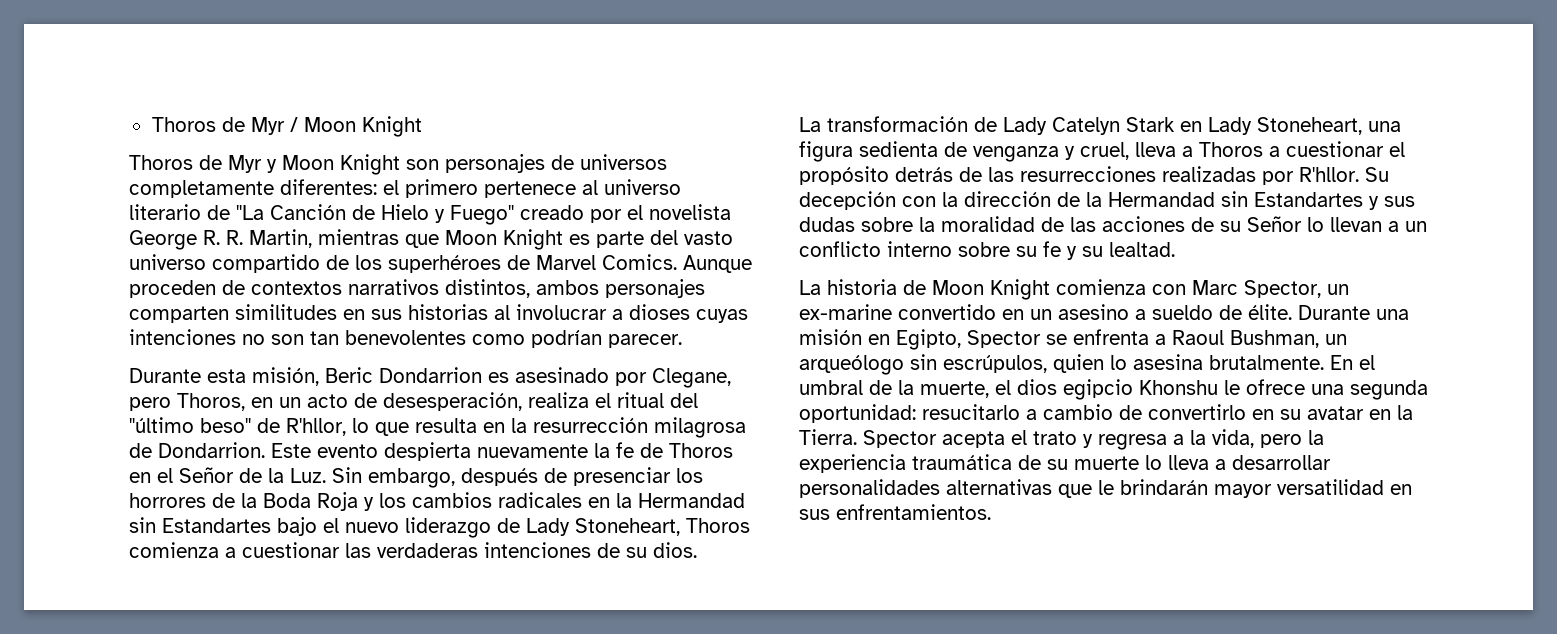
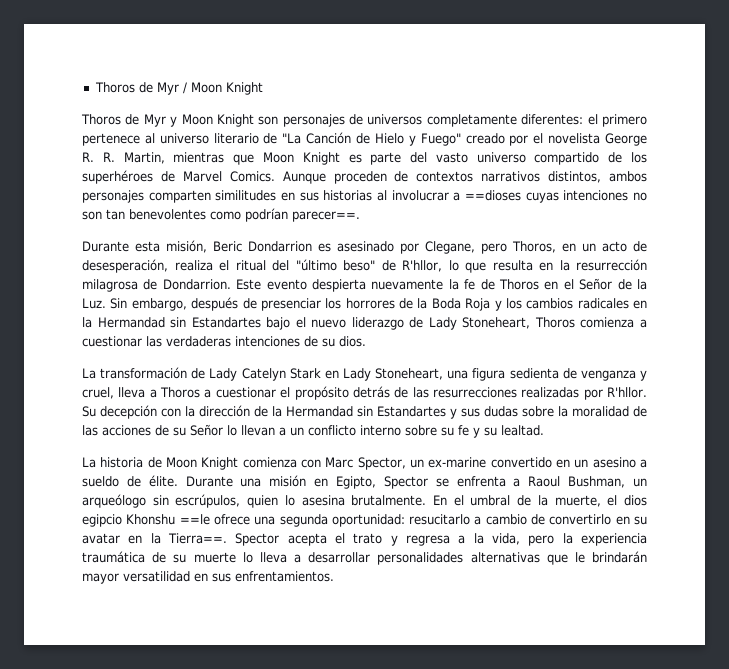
[629,304,690,320] dioses -> [465,190,521,201] ==dioses
[608,334,682,348] parecer. -> [292,211,360,222] parecer==.
[1224,380,1240,395] le -> [179,514,210,525] ==le
[799,429,857,445] Tierra. -> [168,533,227,544] Tierra==.

